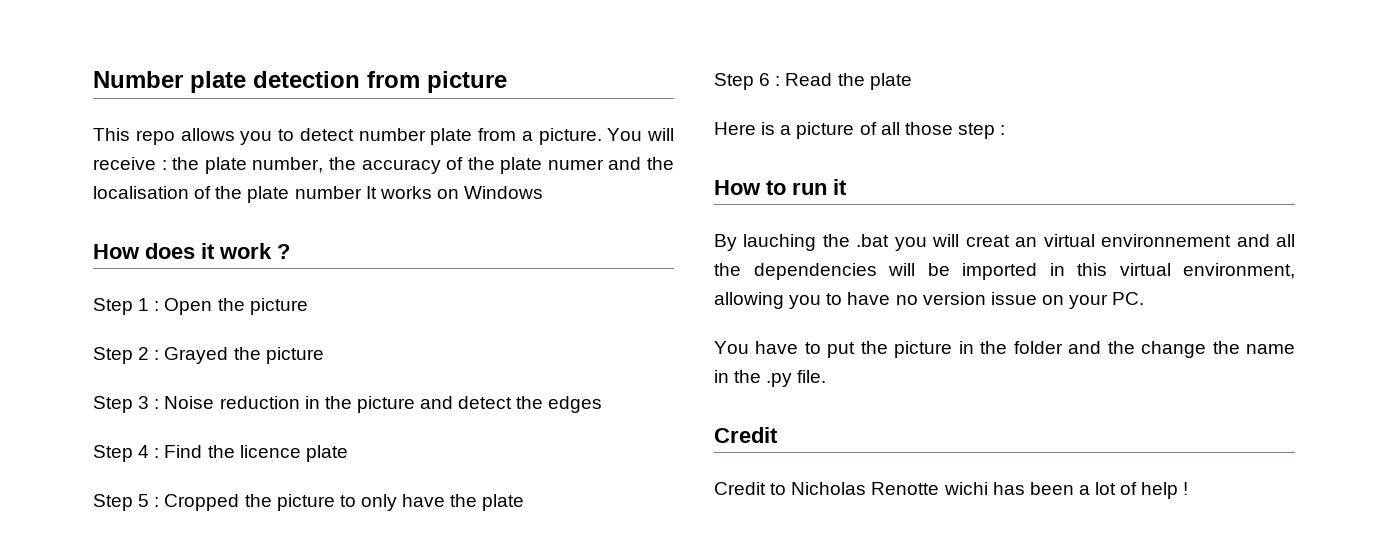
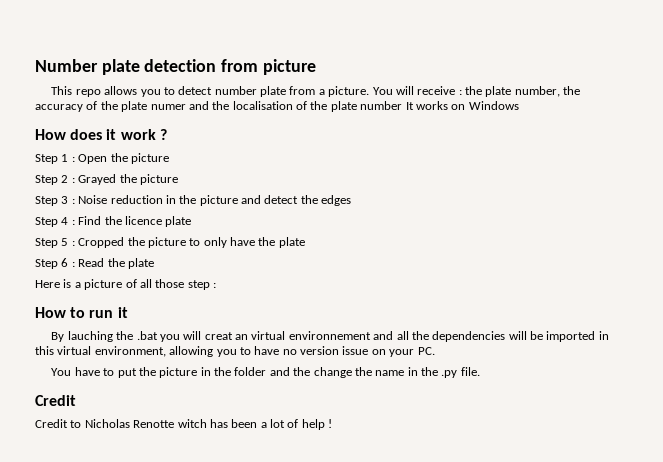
[943,482,988,495] wichi -> [177,419,207,428] witch

